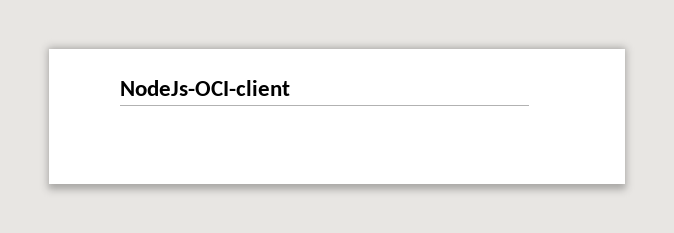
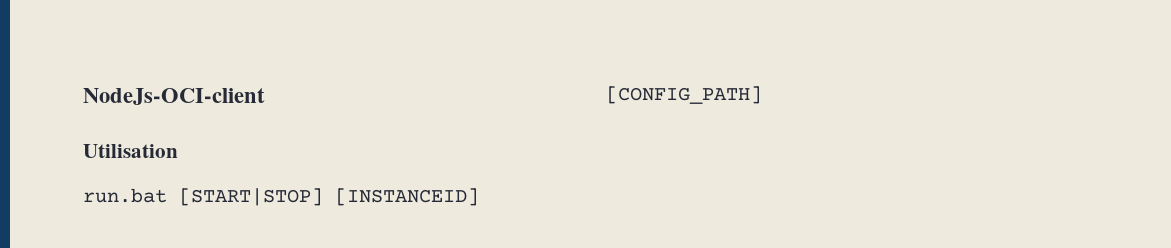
(290, 88) none -> [83,144,178,158] [83,188,479,206] [606,86,762,104] // Utilisation // run.bat [START|STOP] [INSTANCEID] [CONFIG_PATH]

